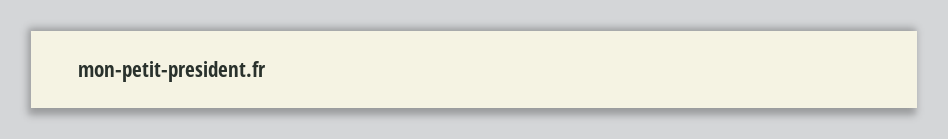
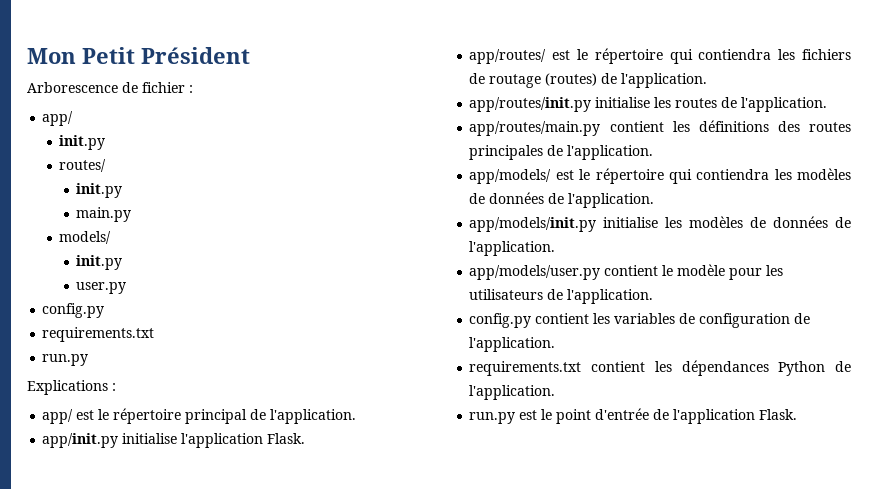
[78,61,266,82] mon-petit-president.fr -> [27,47,250,64] [27,82,193,93] [42,111,74,126] [59,135,106,150] [59,159,107,172] [76,183,123,198] [76,207,132,222] [59,231,112,244] [76,255,123,270] [76,282,127,294] [42,303,105,318] [42,327,155,342] [42,354,89,366] [27,380,116,395] [42,408,357,424] [42,433,306,448] [469,48,851,64] [469,73,708,88] [469,97,828,112] [469,120,851,136] [469,145,654,160] [469,168,851,184] [469,192,655,208] [469,216,851,232] [469,241,556,256] [469,264,784,280] [469,289,654,304] [469,313,811,328] [469,337,556,352] [469,360,851,376] [469,385,556,400] [469,408,798,424] Mon Petit Président // Arborescence de fichier : // app/ // init.py // routes/ // init.py // main.py // models/ // init.py // user.py // config.py // requirements.txt // run.py // Explications : // app/ est le répertoire principal de l'application. // app/init.py initialise l'application Flask. // app/routes/ est le répertoire qui contiendra les fichiers de routage (routes) de l'application. // app/routes/init.py initialise les routes de l'application. // app/routes/main.py contient les définitions des routes principales de l'application. // app/models/ est le répertoire qui contiendra les modèles de données de l'application. // app/models/init.py initialise les modèles de données de l'application. // app/models/user.py contient le modèle pour les utilisateurs de l'application. // config.py contient les variables de configuration de l'application. // requirements.txt contient les dépendances Python de l'application. // run.py est le point d'entrée de l'application Flask.

